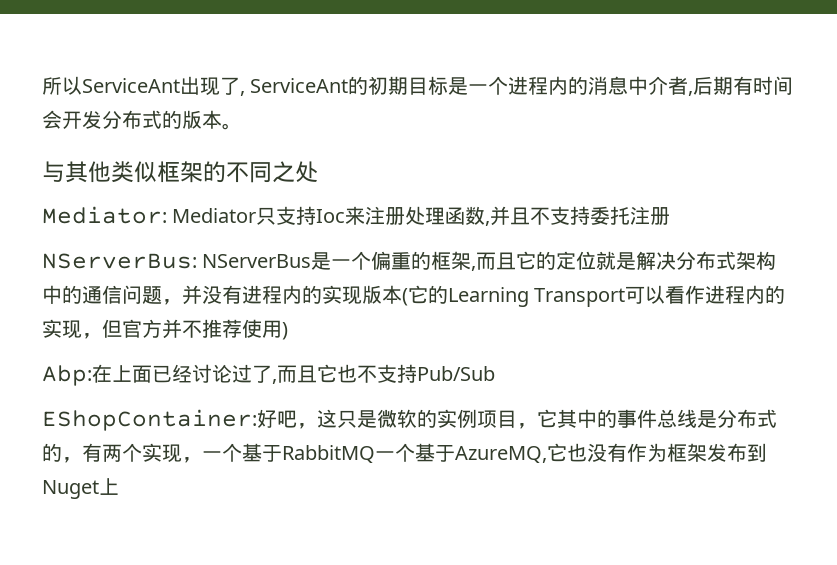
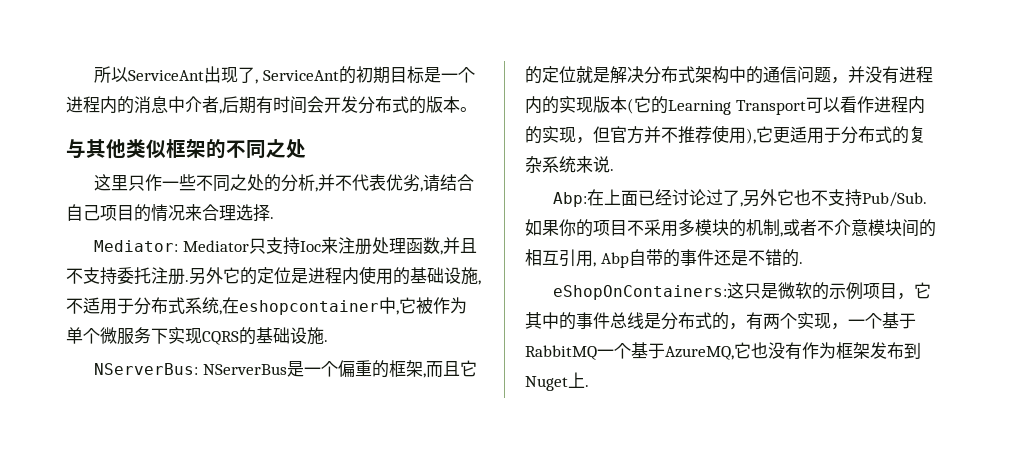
(318, 171) none -> [93,174,474,192] [66,204,274,222] // 这里只作一些不同之处的分析,并不代表优劣,请结合自己项目的情况来合理选择.
(671, 216) none -> [185,266,481,285] [66,297,467,315] [66,327,328,345] .另外它的定位是进程内使用的基础设施,不适用于分布式系统,在eshopcontainer中,它被作为单个微服务下实现CQRS的基础设施.
[282,322,288,340] ) -> [746,126,926,144] [525,156,614,173] ),它更适用于分布式的复杂系统来说.
[277,365,317,383] 而且 -> [742,189,777,207] 另外
[417,366,495,381] [42,409,317,431] Pub/Sub // EShopContainer:好吧， -> [861,192,927,207] [525,219,936,237] [525,249,803,268] [552,285,727,300] Pub/Sub.如果你的项目不采用多模块的机制,或者不介意模块间的相互引用, Abp自带的事件还是不错的. // eShopOnContainers:
[437,409,457,428] 实 -> [828,283,846,299] 示
(119, 486) none -> [585,385,589,387] .

